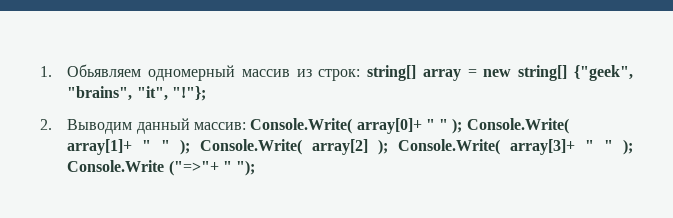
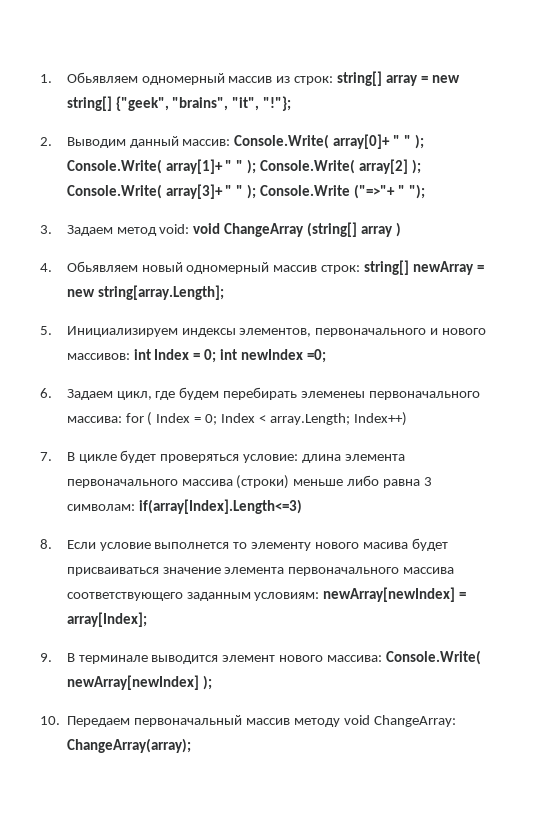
(256, 168) none -> [40,222,402,237] [40,260,485,275] [66,285,224,300] [40,326,487,337] [66,349,327,363] [40,387,481,400] [66,412,407,426] [40,450,406,463] [66,475,433,489] [66,499,302,514] [40,538,449,551] [66,567,455,576] [66,587,467,602] [66,612,147,627] [40,650,482,665] [66,675,212,690] [40,715,456,727] [67,738,192,753] // 3. Задаем метод void: void ChangeArray (string[] array ) // 4. Обьявляем новый одномерный массив строк: string[] newArray = new string[array.Length]; // 5. Инициализируем индексы элементов, первоначального и нового массивов: int Index = 0; int newIndex =0; // 6. Задаем цикл, где будем перебирать элеменеы первоначального массива: for ( Index = 0; Index < array.Length; Index++) // 7. В цикле будет проверяться условие: длина элемента первоначального массива (строки) меньше либо равна 3 символам: if(array[Index].Length<=3) // 8. Если условие выполнется то элементу нового масива будет присваиваться значение элемента первоначального массива соответствующего заданным условиям: newArray[newIndex] = array[Index]; // 9. В терминале выводится элемент нового массива: Console.Write( newArray[newIndex] ); // 10. Передаем первоначальный массив методу void ChangeArray: ChangeArray(array);

